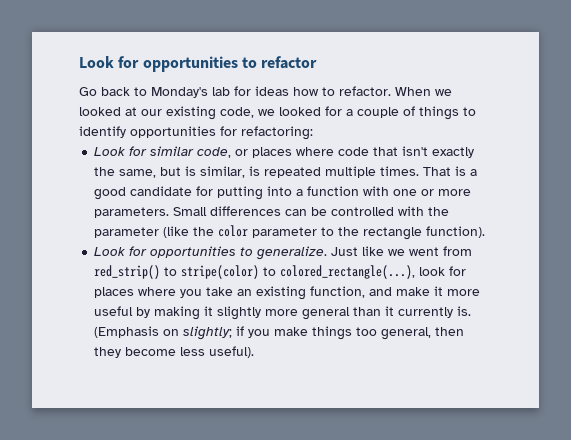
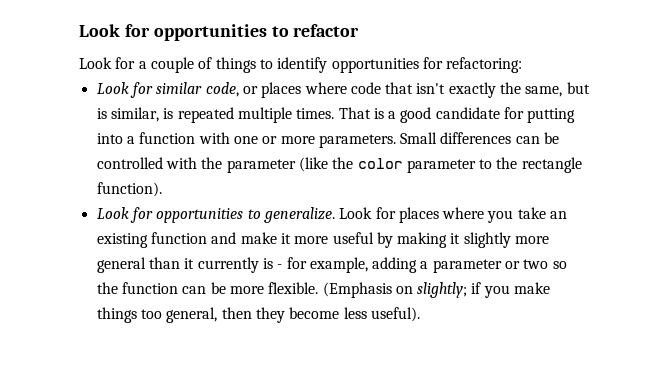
[79,86,452,98] [79,106,321,120] Go back to Monday's lab for ideas how to refactor. When we looked at our existing code, we looked -> [79,57,112,69] Look
[331,246,473,256] [94,265,446,279] Just like we went from red_strip() to stripe(color) to colored_rectangle(...), look -> [339,207,373,219] Look
[310,286,366,298] function, -> [150,232,207,244] function
[457,306,472,316] is. -> [262,257,567,273] [96,282,319,294] is - for example, adding a parameter or two so the function can be more flexible.

